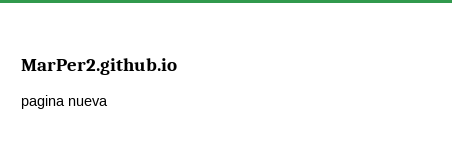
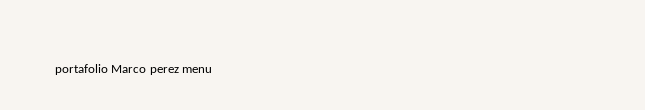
[21,58,177,75] [21,95,108,109] MarPer2.github.io // pagina nueva -> [55,64,213,75] portafolio Marco perez menu

